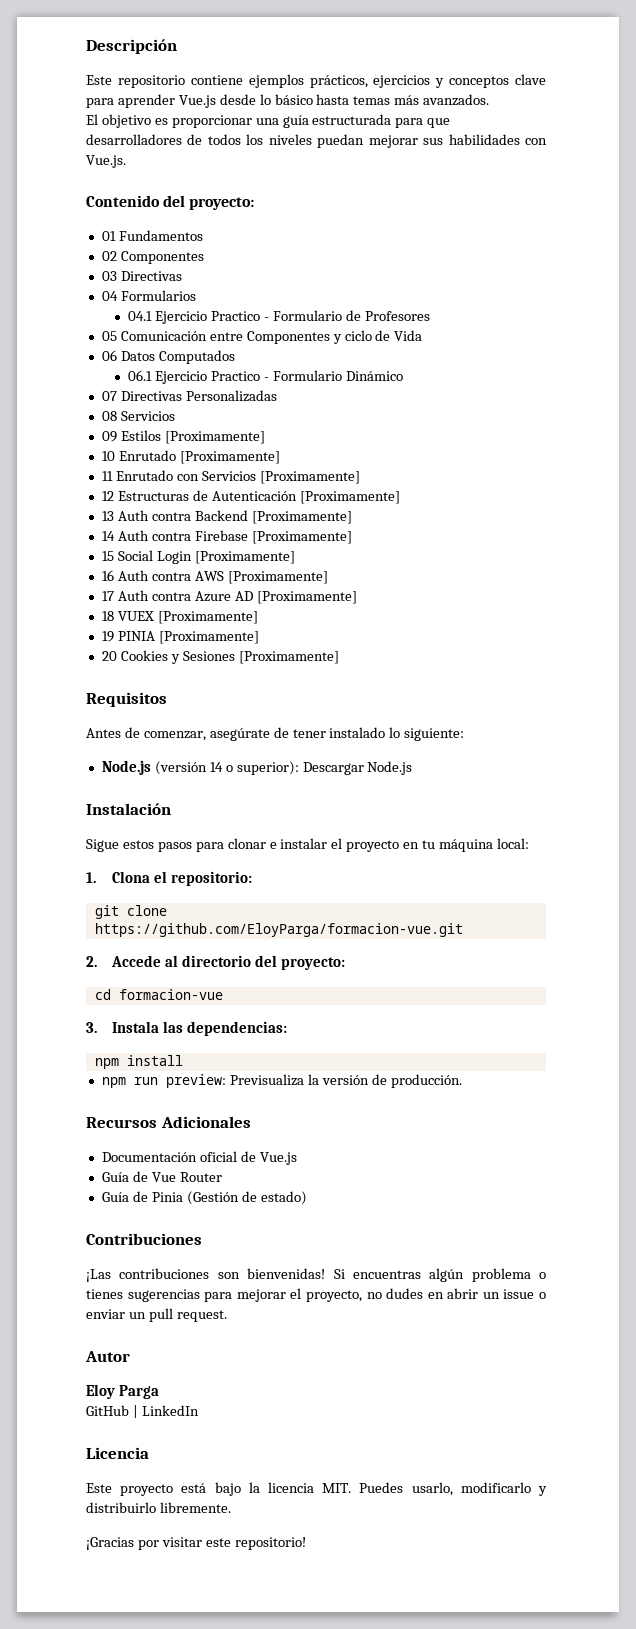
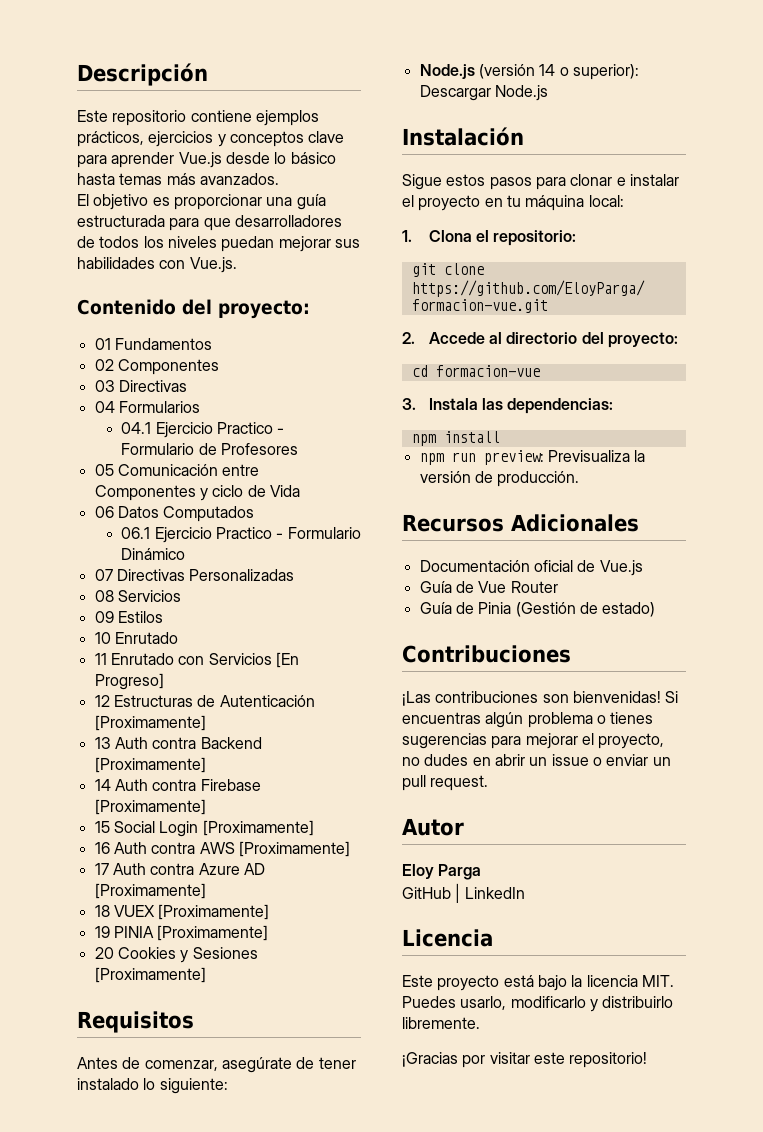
[164,431,265,444] [Proximamente] -> (163, 617) none
[179,451,280,464] [Proximamente] -> (178, 638) none
[259,471,360,484] [Proximamente] -> [275,652,299,668] [94,673,164,690] [En Progreso]

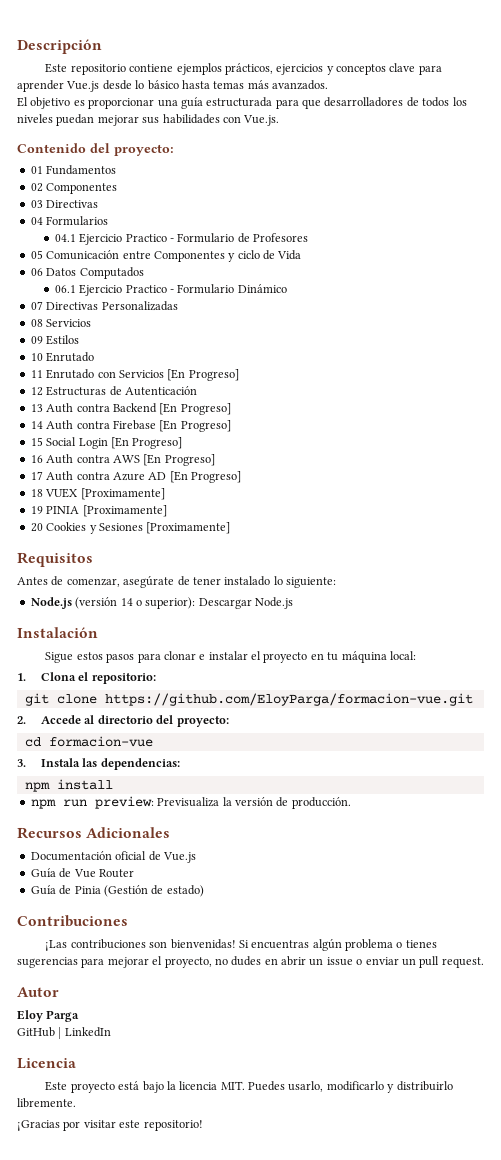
[94,715,206,731] [Proximamente] -> (197, 391) none
[94,757,206,773] [Proximamente] -> [159,403,231,415] [En Progreso]
[94,799,206,815] [Proximamente] -> [159,420,231,432] [En Progreso]
[202,820,314,836] [Proximamente] -> [110,437,183,449] [En Progreso]
[238,841,350,857] [Proximamente] -> [143,454,215,466] [En Progreso]
[94,883,206,899] [Proximamente] -> [169,471,241,483] [En Progreso]

